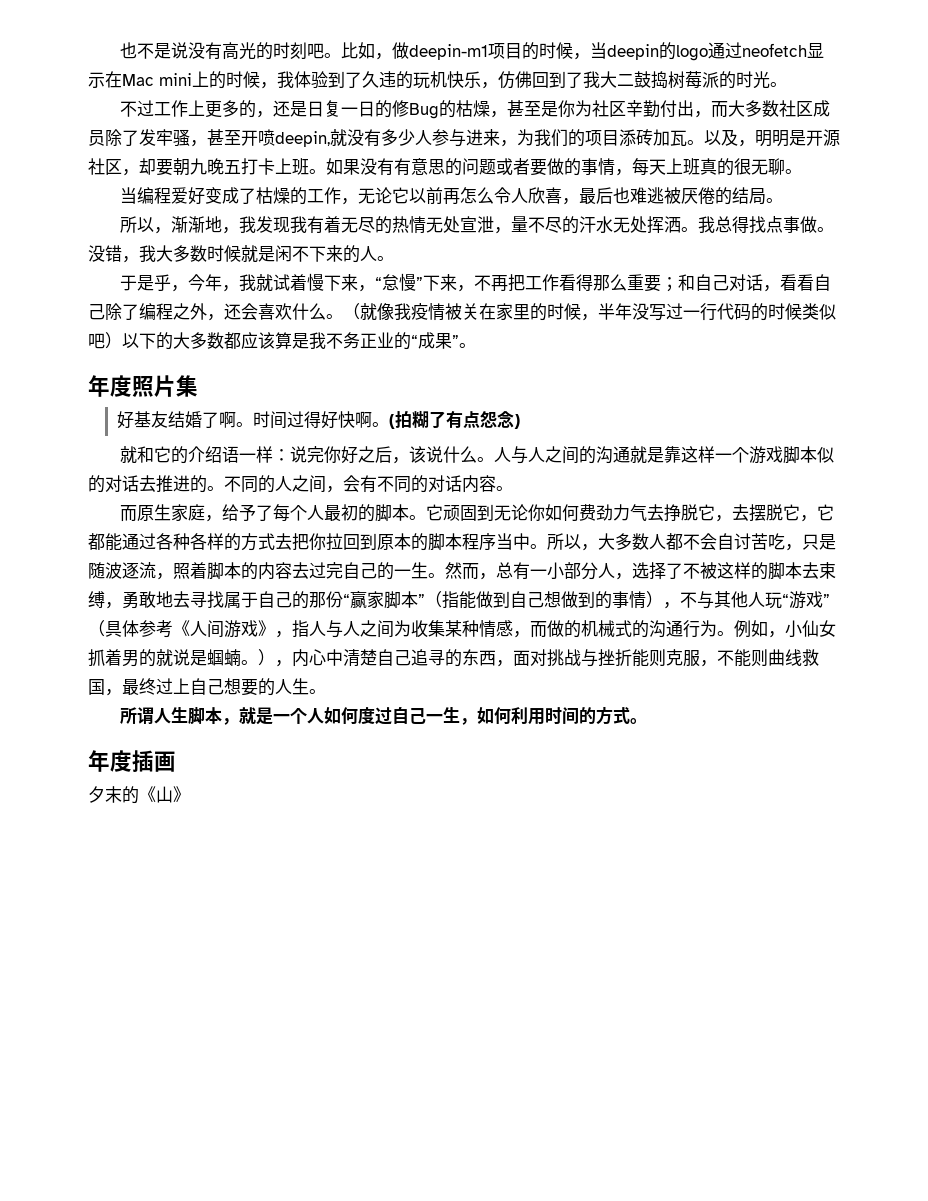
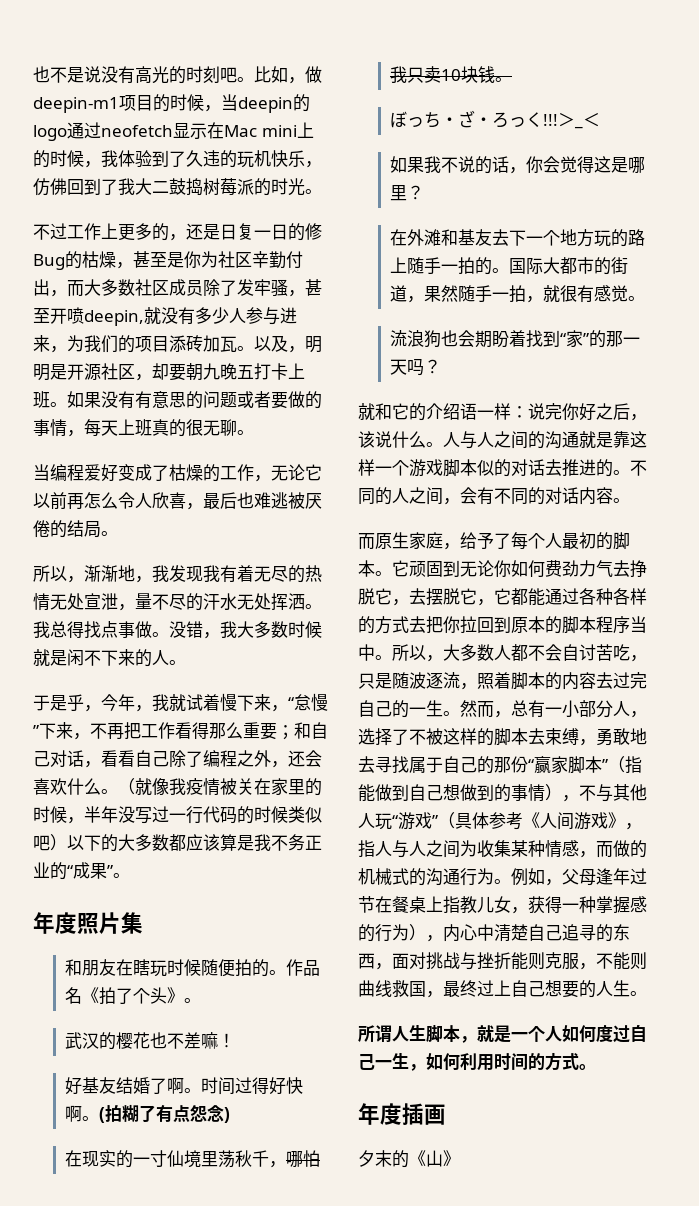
(198, 386) none -> [65,959,321,977] [65,987,202,1005] [65,1032,236,1050] // 和朋友在瞎玩时候随便拍的。作品名《拍了个头》。 // 武汉的樱花也不差嘛！
(521, 421) none -> [65,1150,321,1168] [390,66,513,83] [390,110,601,129] [390,156,646,174] [390,185,425,201] [390,229,646,247] [390,257,629,275] [390,285,646,303] [390,330,641,348] [390,358,442,376] // 在现实的一寸仙境里荡秋千，哪怕我只卖10块钱。 // ぼっち・ざ・ろっく!!!＞_＜ // 如果我不说的话，你会觉得这是哪里？ // 在外滩和基友去下一个地方玩的路上随手一拍的。国际大都市的街道，果然随手一拍，就很有感觉。 // 流浪狗也会期盼着找到“家”的那一天吗？
[785,620,836,638] [88,649,258,667] 小仙女抓着男的就说是蝈蝻。 -> [562,868,647,886] [358,896,647,914] [358,924,409,942] 父母逢年过节在餐桌上指教儿女，获得一种掌握感的行为

